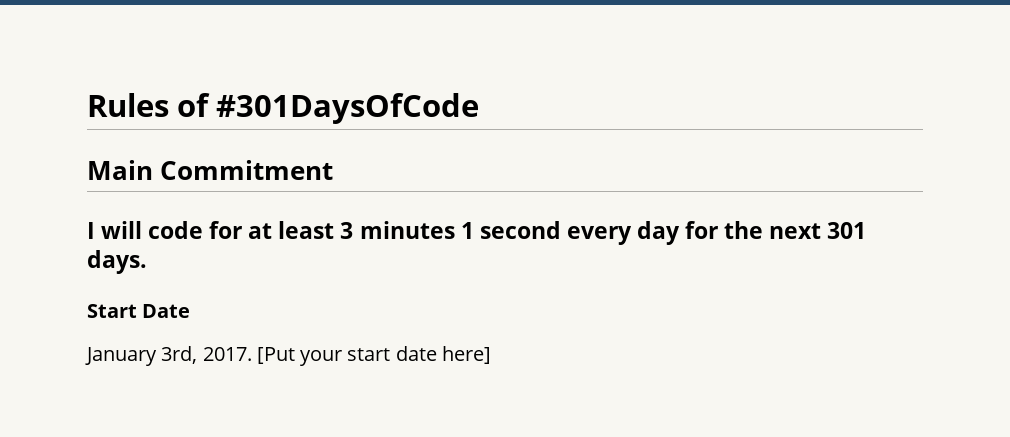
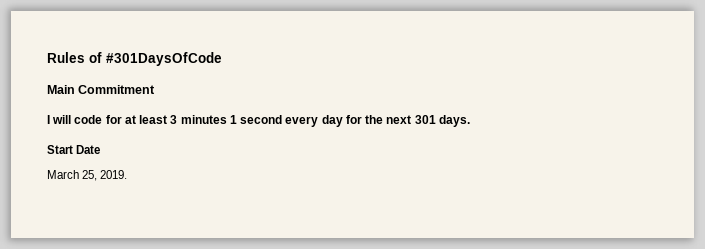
[85,346,491,366] January 3rd, 2017. [Put your start date here] -> [47,170,128,181] March 25, 2019.

